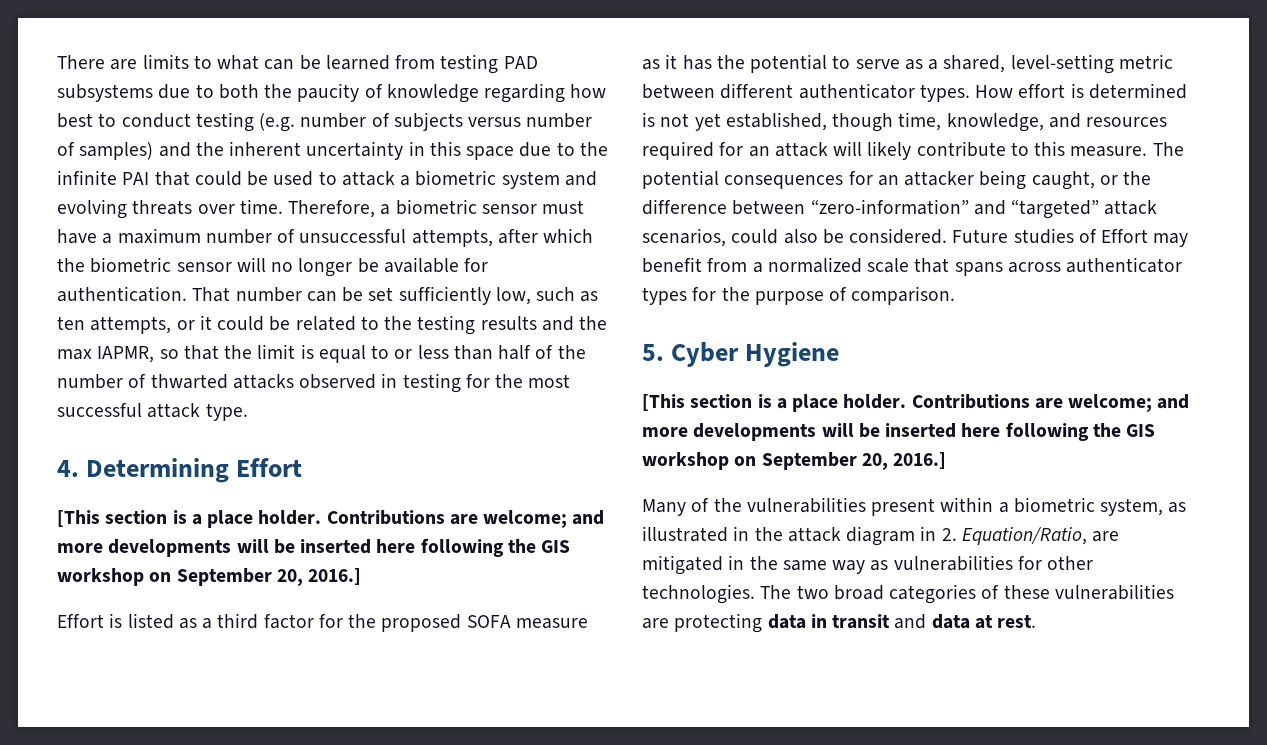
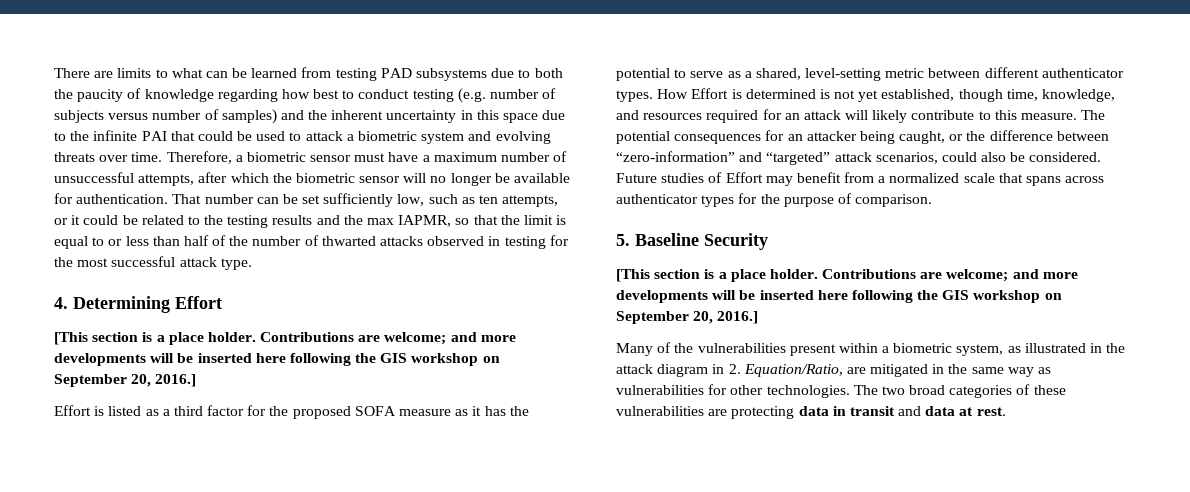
[1018,84,1066,98] effort -> [691,88,729,99] Effort
[671,342,840,367] Cyber Hygiene -> [635,233,768,250] Baseline Security

